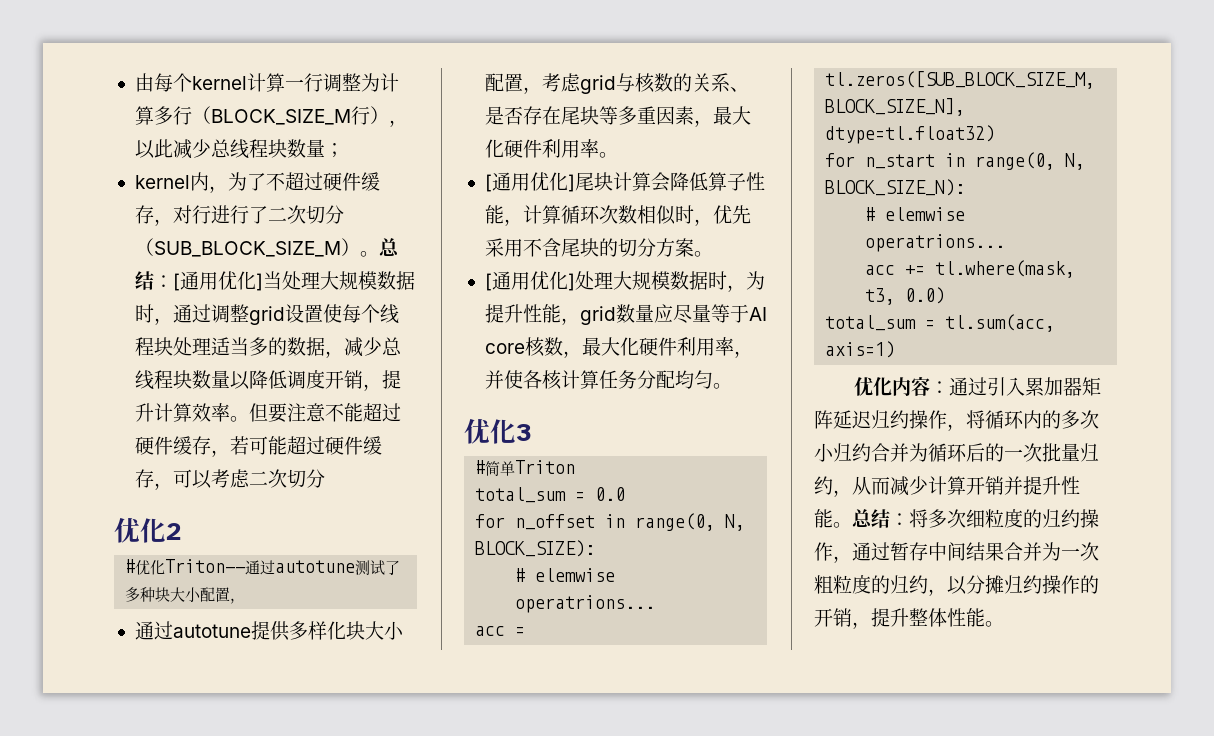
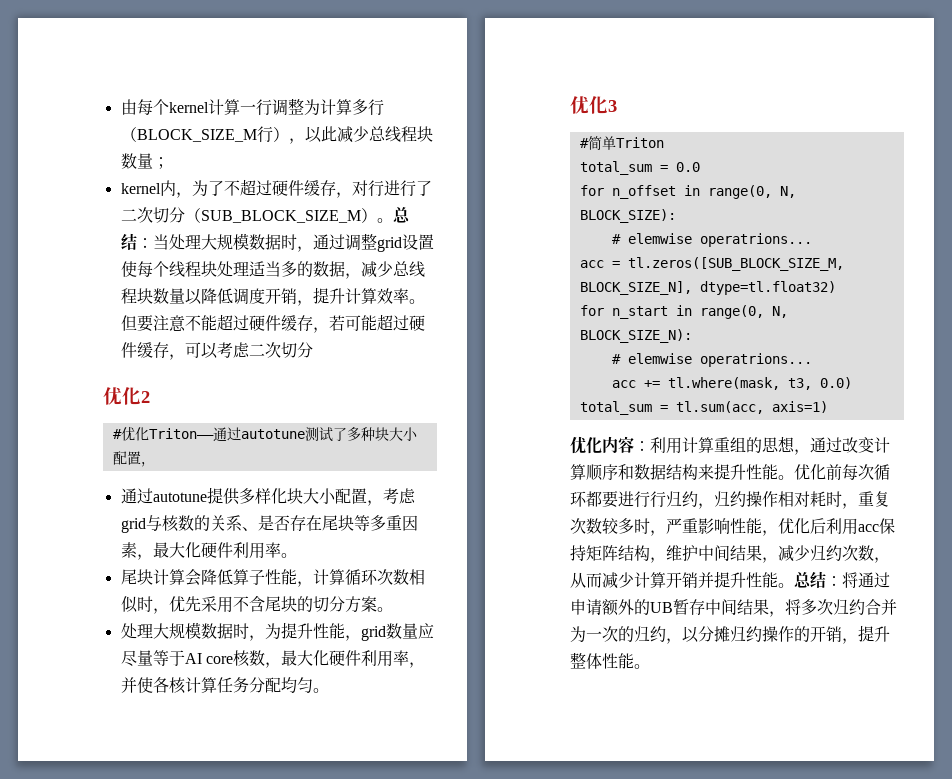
[172,271,263,291] [通用优化] -> (153, 243) none
[484,172,575,192] [通用优化] -> (297, 555) none
[484,271,575,291] [通用优化] -> (393, 609) none
[949,377,1102,396] [814,410,1099,431] [814,443,1099,462] [814,476,833,495] 通过引入累加器矩阵延迟归约操作，将循环内的多次小归约合并为循环后的一次批量归约 -> [650,436,890,455] [570,463,890,481] [570,491,890,509] [570,518,895,536] [570,545,874,563] 利用计算重组的思想，通过改变计算顺序和数据结构来提升性能。优化前每次循环都要进行行归约，归约操作相对耗时，重复次数较多时，严重影响性能，优化后利用acc保持矩阵结构，维护中间结果，减少归约次数
[928,509,1099,528] [814,542,1004,563] 多次细粒度的归约操作，通过暂存中间结果 -> [858,572,890,588] [570,599,865,617] 通过申请额外的UB暂存中间结果，将多次归约
[814,575,871,594] 粗粒度 -> (618, 634) none

